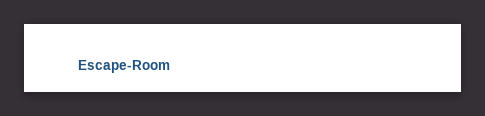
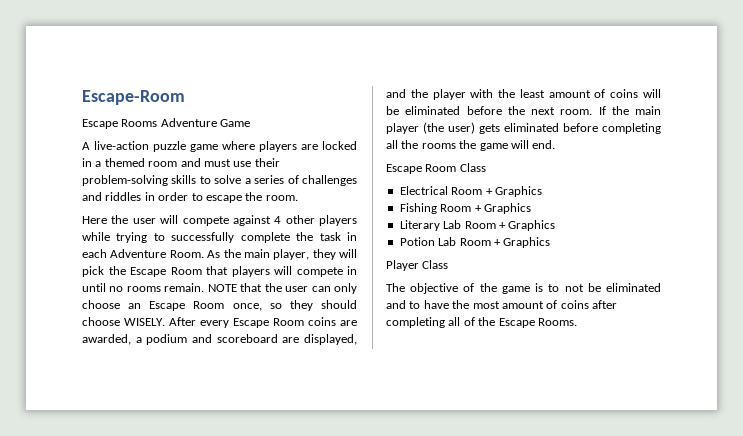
(170, 66) none -> [82,118,251,129] [82,141,357,152] [82,158,280,167] [82,175,357,186] [82,192,298,203] [82,215,357,226] [82,232,357,243] [82,249,357,260] [82,266,357,277] [82,283,358,294] [82,300,357,311] [82,317,357,328] [82,334,357,345] [386,89,661,100] [386,106,661,115] [386,122,661,134] [386,140,556,151] [386,163,486,174] [399,186,542,197] [399,203,531,214] [399,220,556,231] [399,237,551,248] [386,260,449,271] [386,283,661,294] [386,300,617,309] [386,317,577,328] // Escape Rooms Adventure Game // A live-action puzzle game where players are locked in a themed room and must use their problem-solving skills to solve a series of challenges and riddles in order to escape the room. // Here the user will compete against 4 other players while trying to successfully complete the task in each Adventure Room. As the main player, they will pick the Escape Room that players will compete in until no rooms remain. NOTE that the user can only choose an Escape Room once, so they should choose WISELY. After every Escape Room coins are awarded, a podium and scoreboard are displayed, and the player with the least amount of coins will be eliminated before the next room. If the main player (the user) gets eliminated before completing all the rooms the game will end. // Escape Room Class // Electrical Room + Graphics // Fishing Room + Graphics // Literary Lab Room + Graphics // Potion Lab Room + Graphics // Player Class // The objective of the game is to not be eliminated and to have the most amount of coins after completing all of the Escape Rooms.

